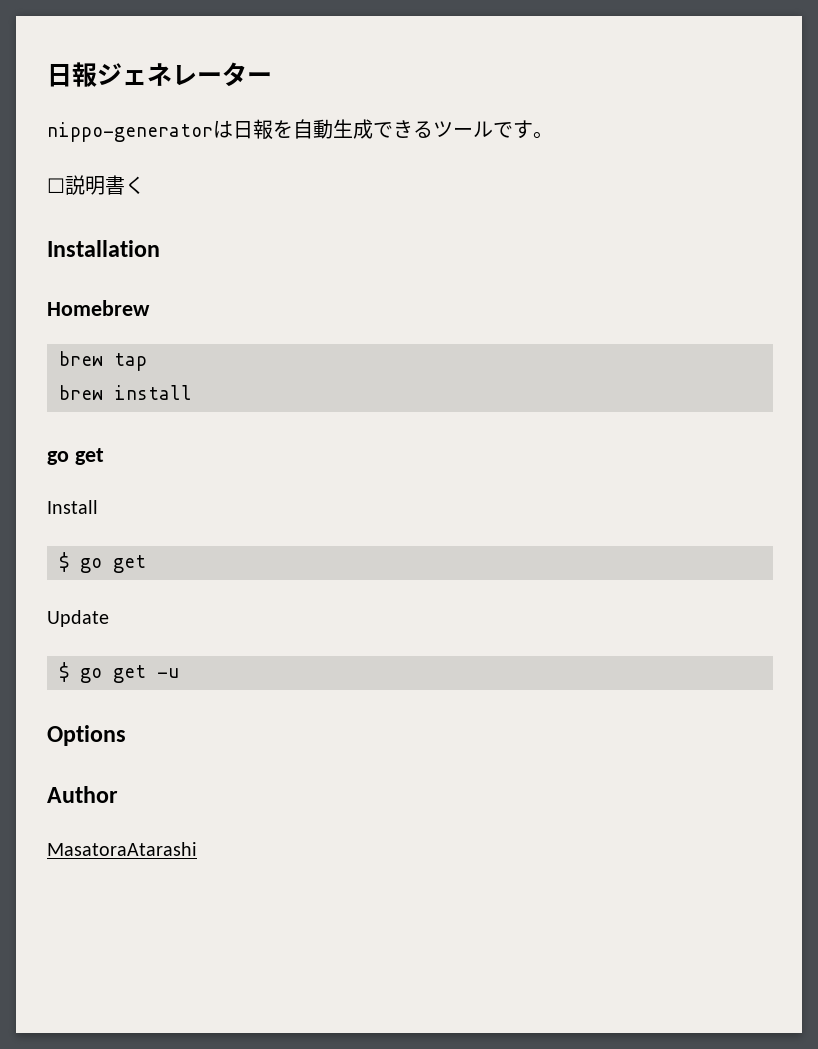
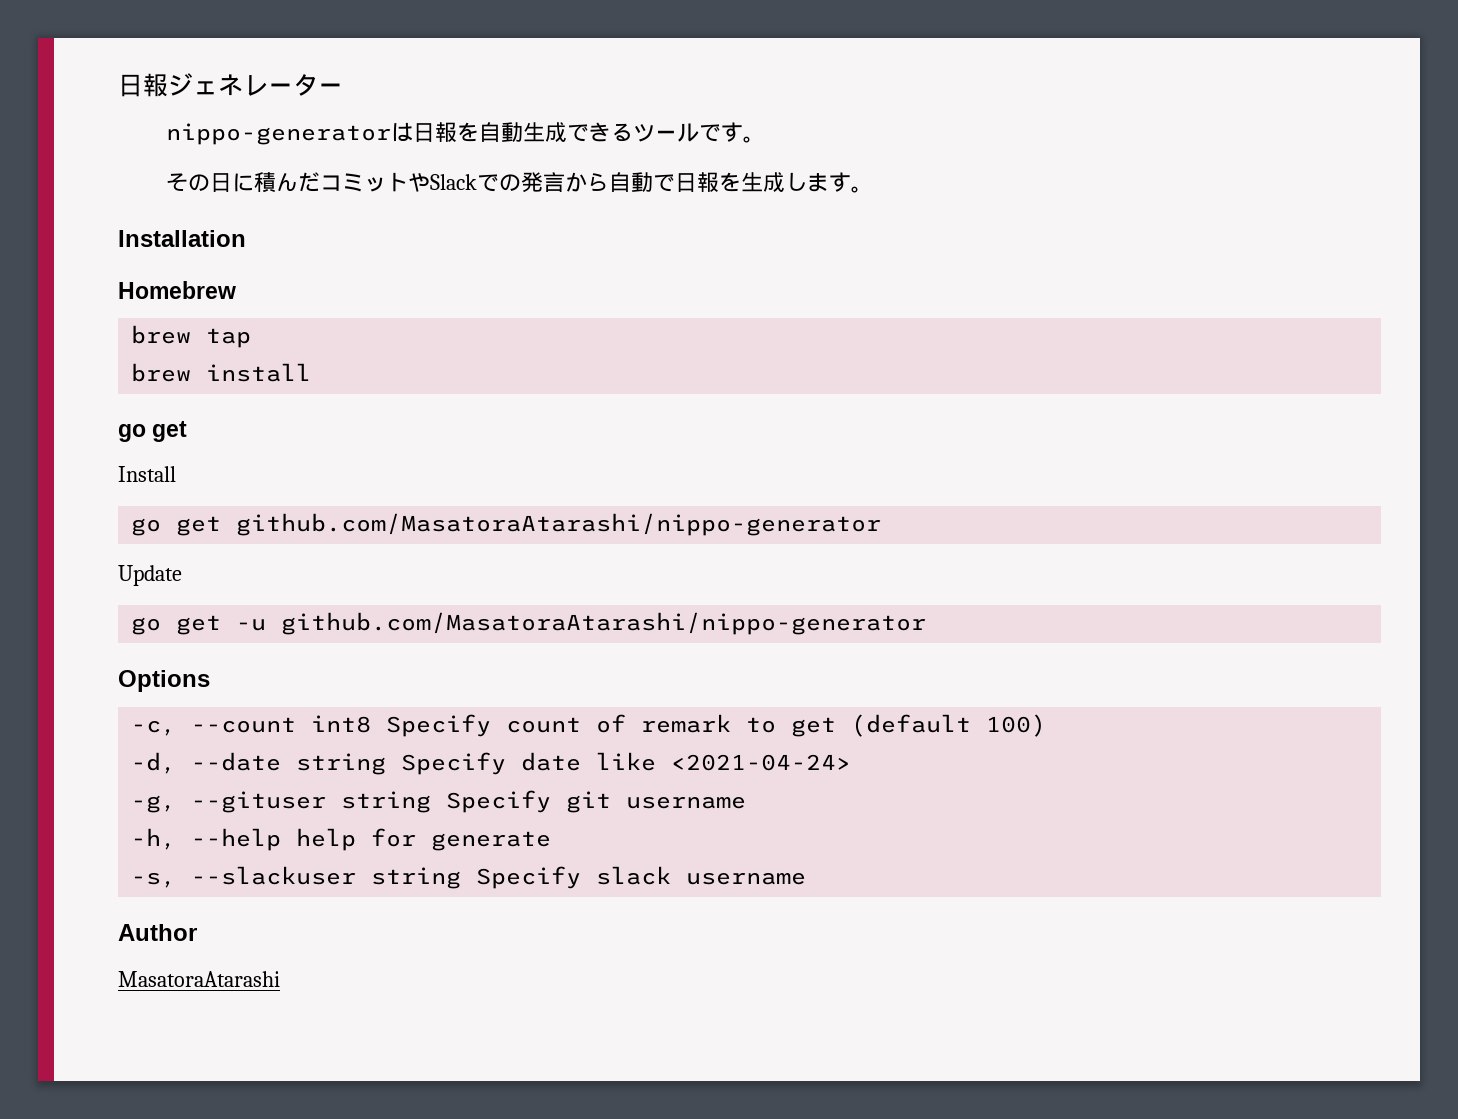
[47,175,145,195] ☐説明書く -> [165,172,873,193] その日に積んだコミットやSlackでの発言から自動で日報を生成します。
[59,552,146,573] $ go get -> [131,513,882,536] go get github.com/MasatoraAtarashi/nippo-generator
[59,662,69,682] $ -> (182, 575) none
(179, 673) none -> [281,612,927,635] github.com/MasatoraAtarashi/nippo-generator
(126, 735) none -> [131,714,1047,737] [131,752,852,775] [131,790,747,813] [131,828,552,851] [131,866,807,889] // -c, --count int8 Specify count of remark to get (default 100) // -d, --date string Specify date like <2021-04-24> // -g, --gituser string Specify git username // -h, --help help for generate // -s, --slackuser string Specify slack username

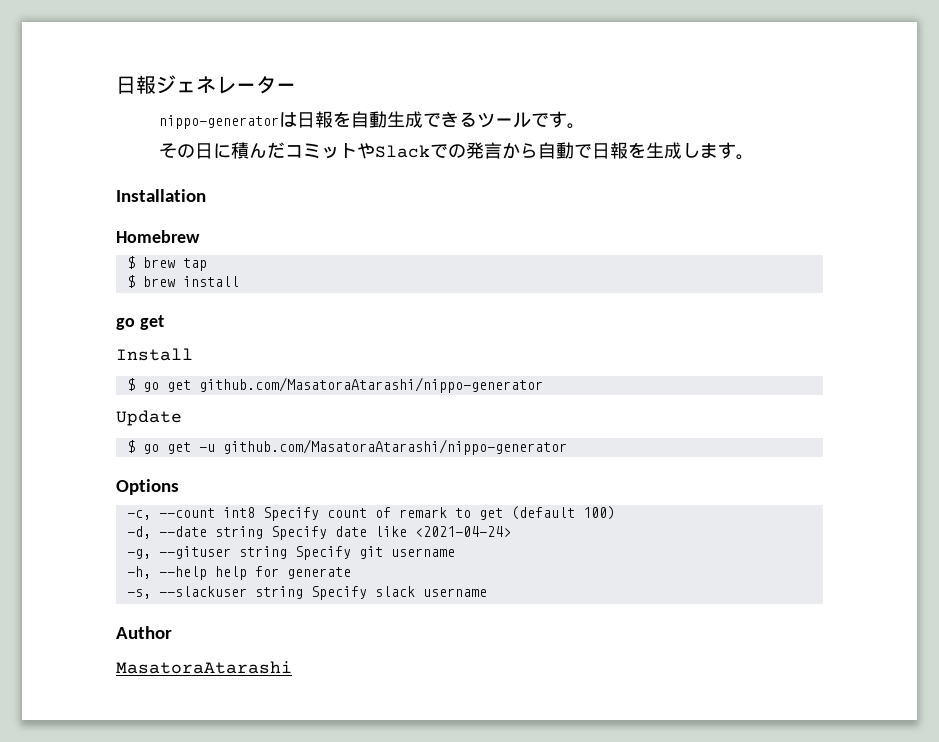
(236, 290) none -> [126,256,135,269] $
(252, 338) none -> [126,275,135,288] $
(176, 474) none -> [126,378,135,391] $
(182, 575) none -> [126,440,135,453] $

